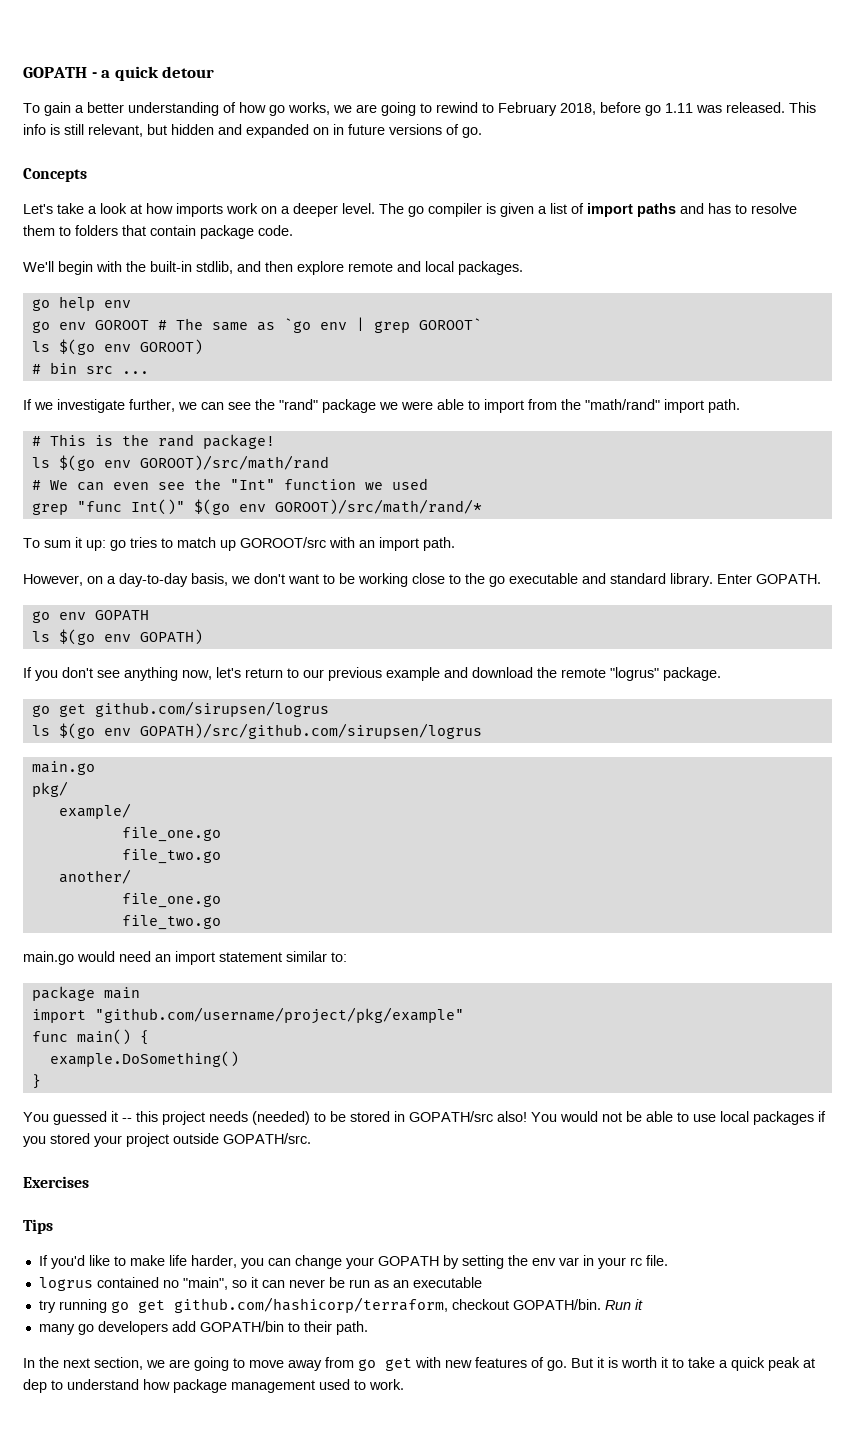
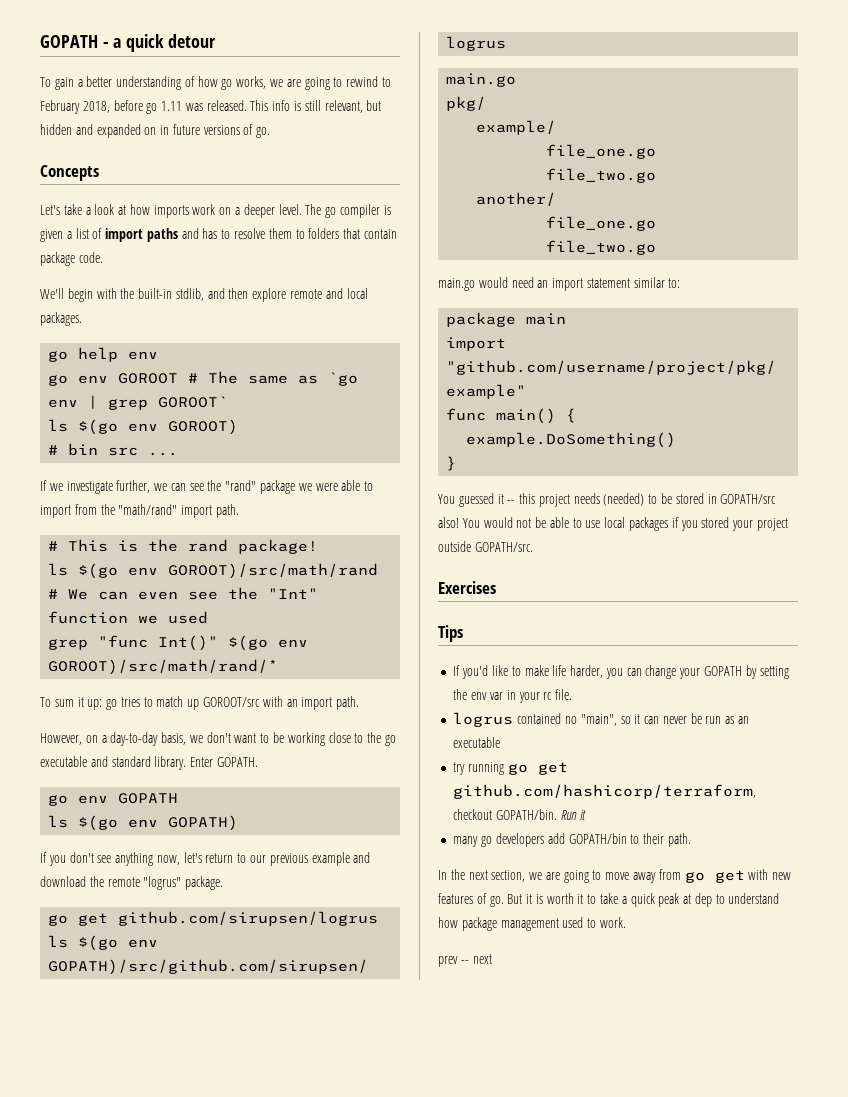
(404, 1384) none -> [438,954,492,967] // prev -- next

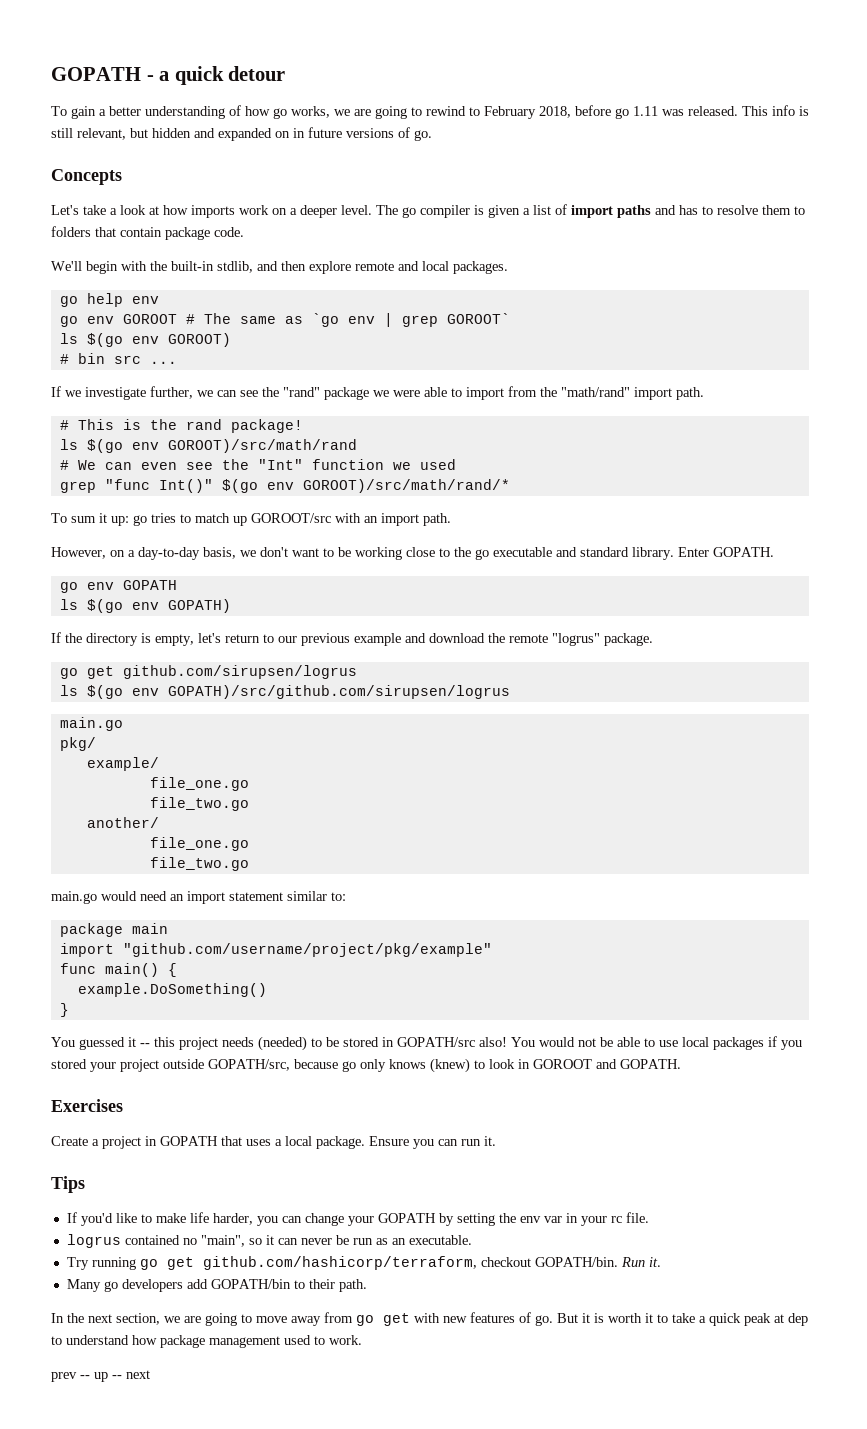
[48,852,180,866] you don't see anything now, -> [65,633,194,646] the directory is empty,
[474,542,533,552] [438,581,496,594] GOPATH/src. // Exercises -> [208,1058,681,1073] [51,1099,123,1112] [51,1136,496,1149] GOPATH/src, because go only knows (knew) to look in GOROOT and GOPATH. // Exercises // Create a project in GOPATH that uses a local package. Ensure you can run it.
[453,737,501,748] [453,762,466,775] executable // try -> [408,1235,472,1245] [66,1257,89,1270] executable. // Try
[579,809,586,820] [453,836,479,847] it // many -> [648,1257,661,1267] [66,1279,101,1292] it. // Many
(469, 962) none -> [94,1372,122,1382] up --

